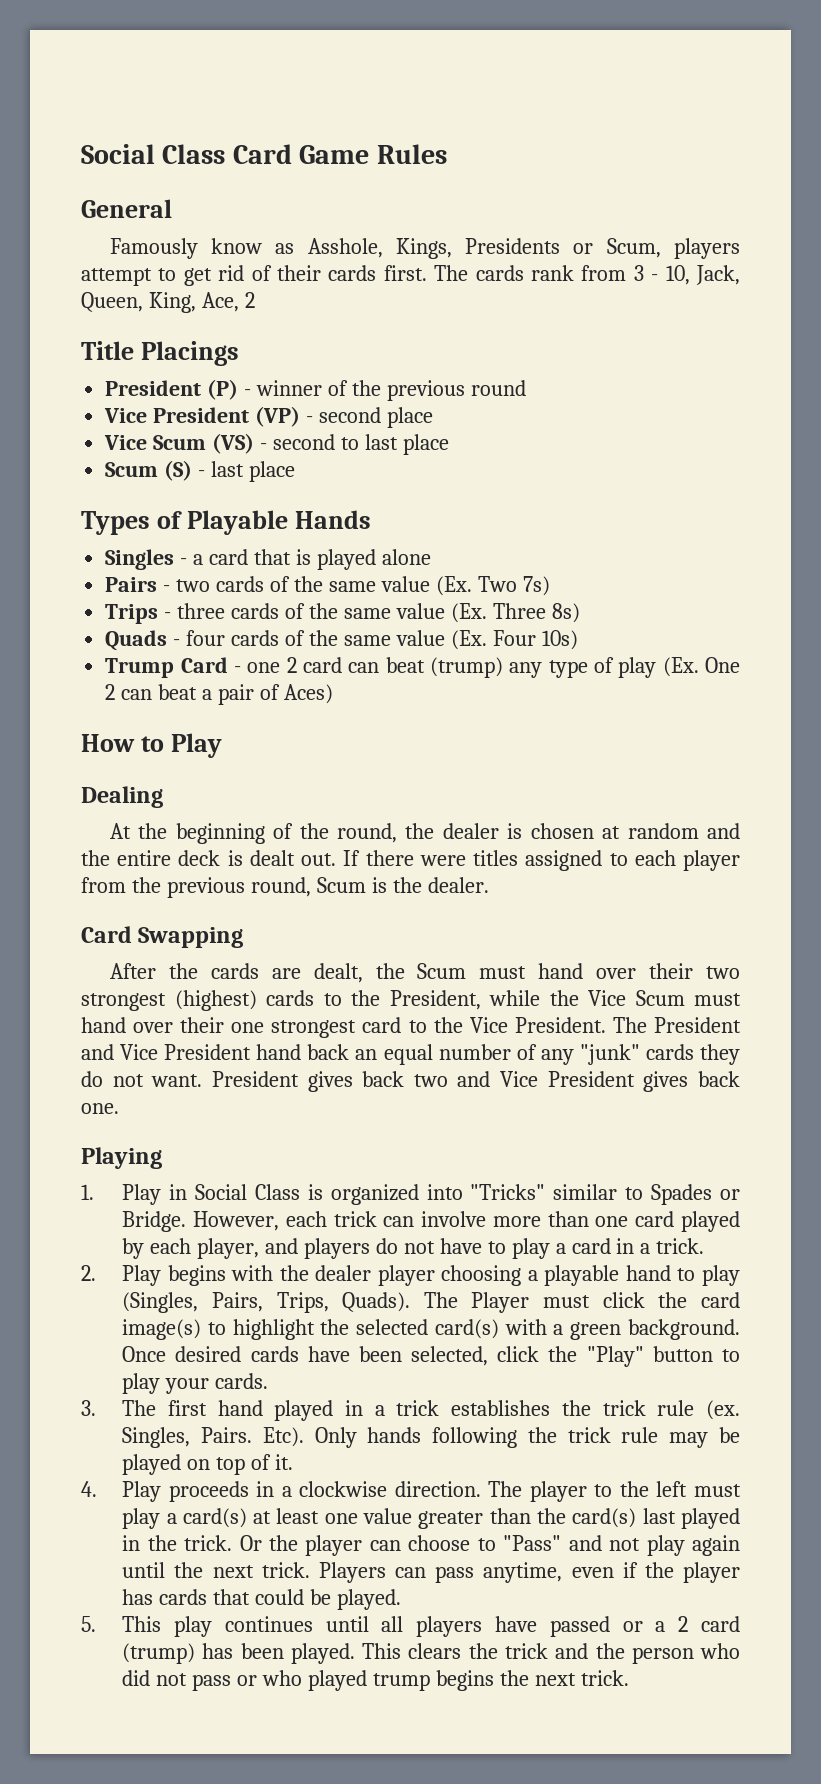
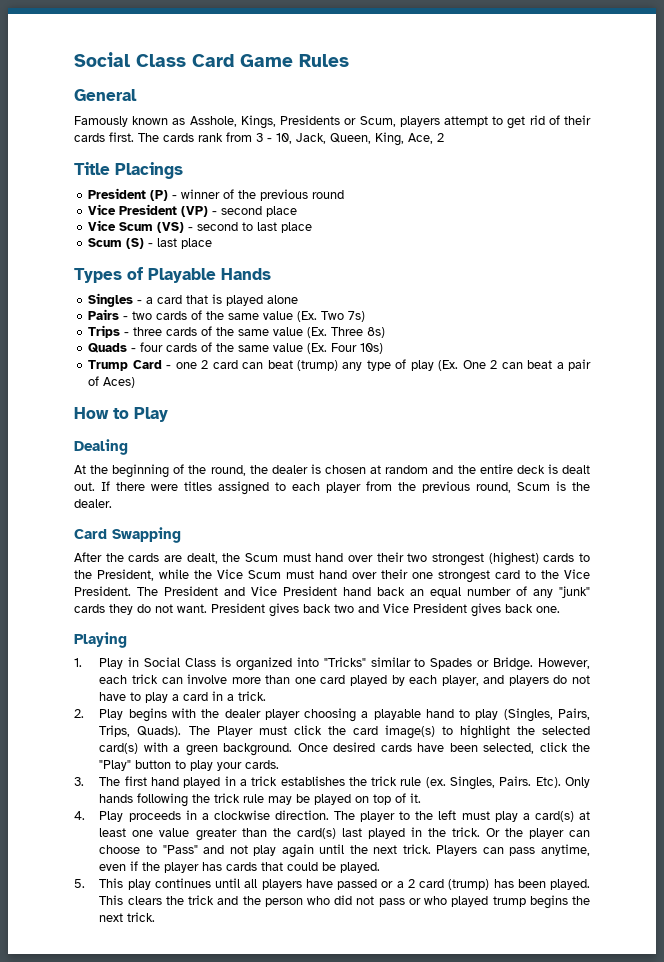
[211,238,263,254] know -> [132,116,169,125] known

